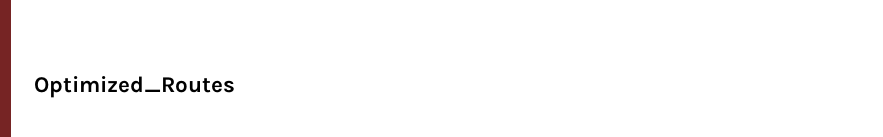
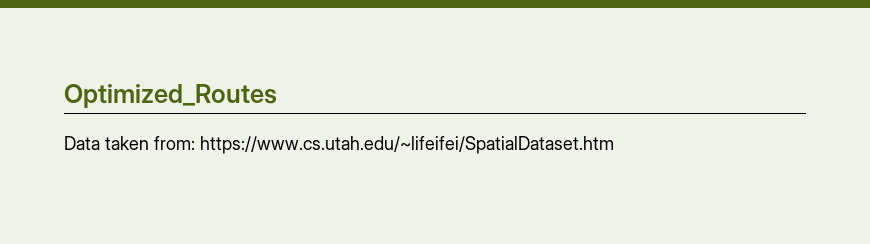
(235, 87) none -> [64,136,614,154] // Data taken from: https://www.cs.utah.edu/~lifeifei/SpatialDataset.htm

